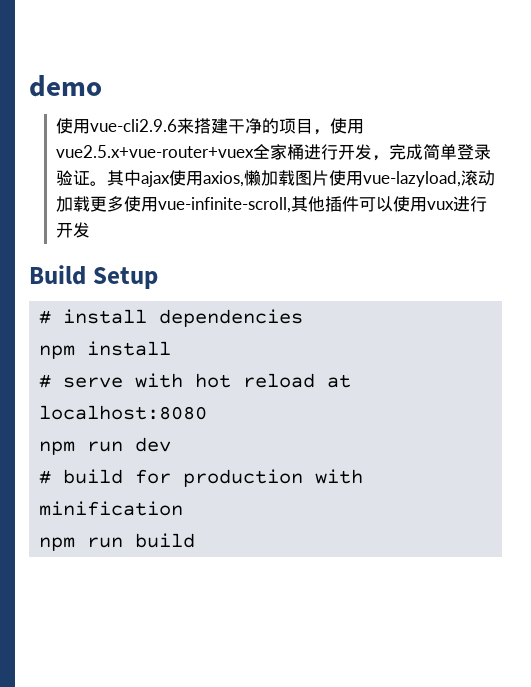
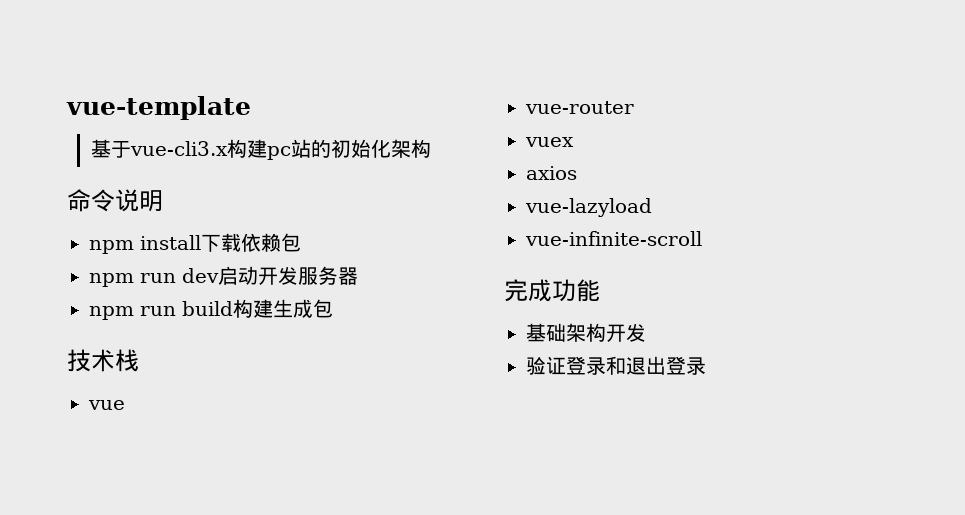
[29,75,102,97] [56,118,365,135] [56,144,492,161] [56,170,496,187] [56,196,488,213] [56,222,91,238] [29,265,158,289] [39,309,304,327] [39,341,172,359] [39,373,352,388] [39,405,208,420] [39,437,172,455] [39,469,364,487] [39,501,184,516] [39,533,196,551] demo // 使用vue-cli2.9.6来搭建干净的项目，使用vue2.5.x+vue-router+vuex全家桶进行开发，完成简单登录验证。其中ajax使用axios,懒加载图片使用vue-lazyload,滚动加载更多使用vue-infinite-scroll,其他插件可以使用vux进行开发 // Build Setup // # install dependencies // npm install // # serve with hot reload at localhost:8080 // npm run dev // # build for production with minification // npm run build -> [66,96,251,120] [91,139,432,160] [67,189,163,212] [89,233,301,254] [89,266,358,287] [89,299,333,320] [67,349,139,372] [88,400,125,410] [525,101,634,114] [525,137,574,147] [526,166,577,180] [525,198,652,217] [525,231,702,246] [504,279,600,302] [526,323,646,342] [526,356,706,375] vue-template // 基于vue-cli3.x构建pc站的初始化架构 // 命令说明 // npm install下载依赖包 // npm run dev启动开发服务器 // npm run build构建生成包 // 技术栈 // vue // vue-router // vuex // axios // vue-lazyload // vue-infinite-scroll // 完成功能 // 基础架构开发 // 验证登录和退出登录

